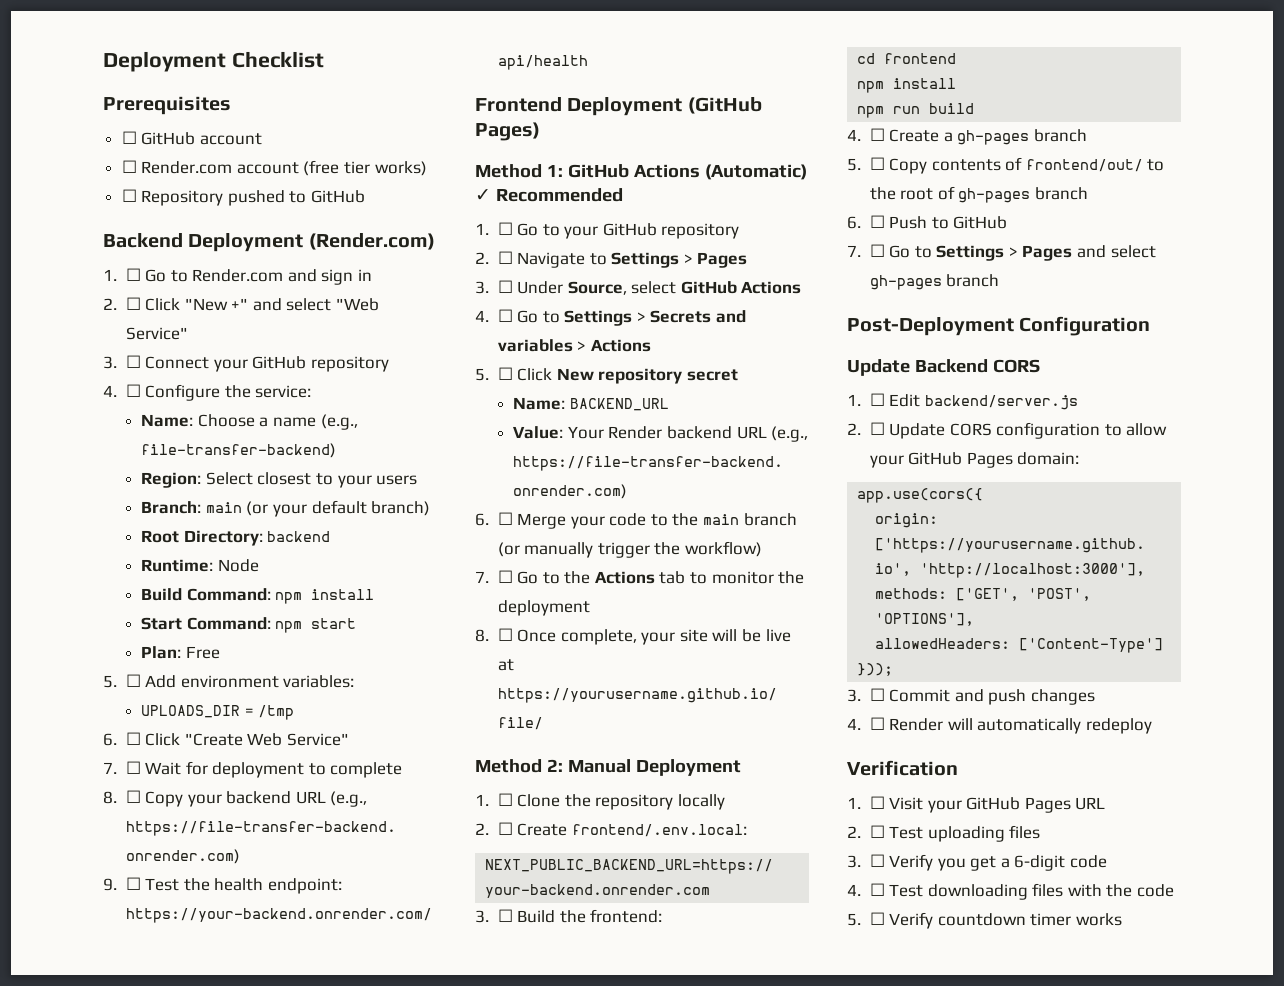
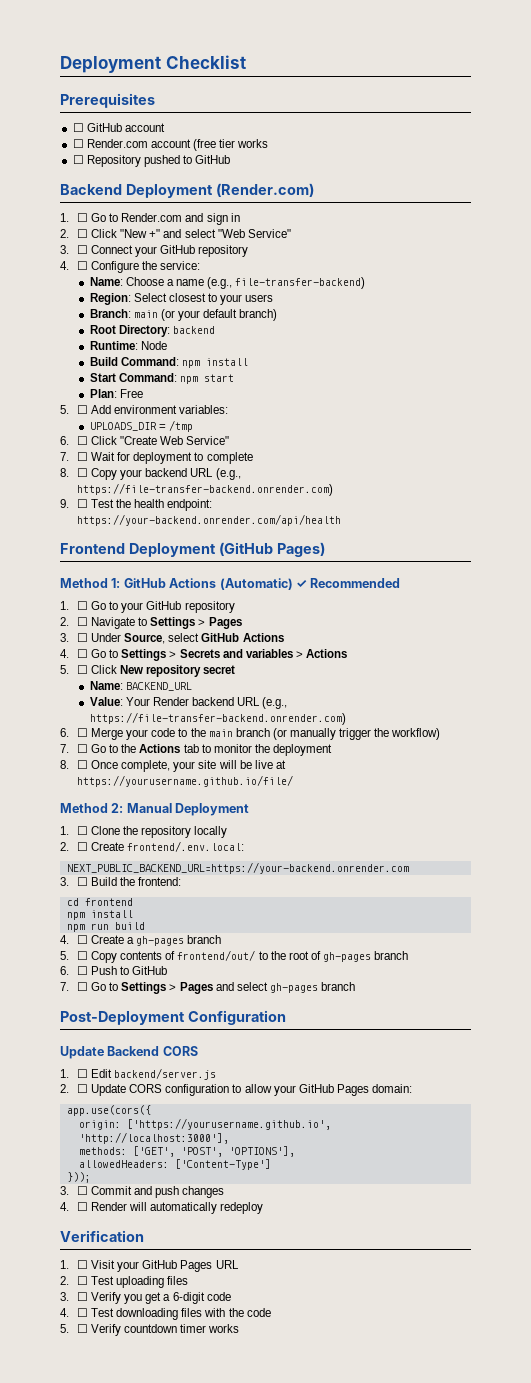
[374,161,427,176] works) -> [237,139,269,148] works

